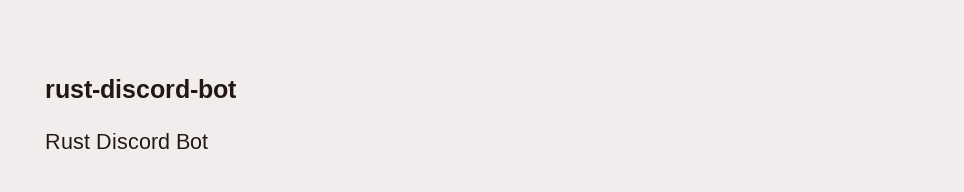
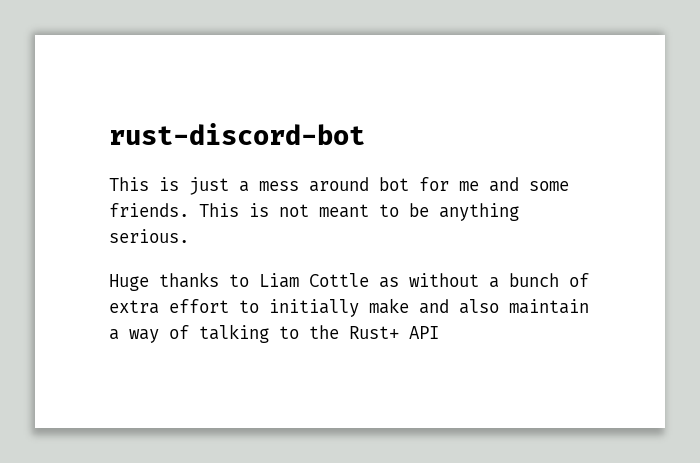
[45,133,208,149] Rust Discord Bot -> [109,177,569,195] [109,203,519,221] [109,229,189,243] [109,272,589,291] [109,298,589,317] [109,324,439,343] This is just a mess around bot for me and some friends. This is not meant to be anything serious. // Huge thanks to Liam Cottle as without a bunch of extra effort to initially make and also maintain a way of talking to the Rust+ API

